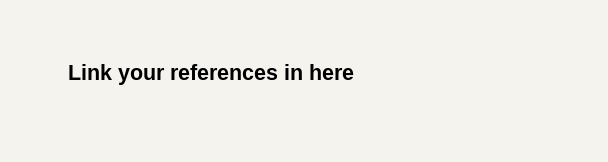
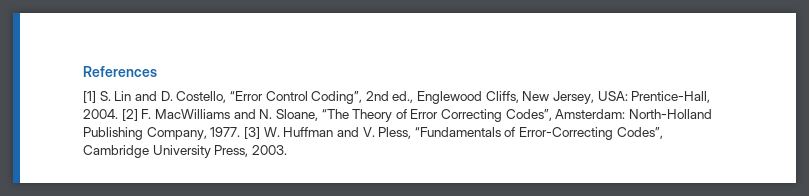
[68,64,354,85] Link your references in here -> [83,66,157,77] [83,91,711,104] [83,109,713,122] [83,127,663,140] [83,145,287,158] References // [1] S. Lin and D. Costello, “Error Control Coding”, 2nd ed., Englewood Cliffs, New Jersey, USA: Prentice-Hall, 2004. [2] F. MacWilliams and N. Sloane, “The Theory of Error Correcting Codes”, Amsterdam: North-Holland Publishing Company, 1977. [3] W. Huffman and V. Pless, “Fundamentals of Error-Correcting Codes”, Cambridge University Press, 2003.

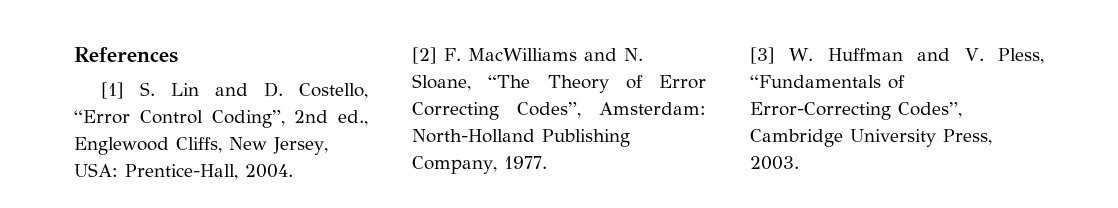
(118, 114) none -> (293, 171) //
(241, 132) none -> (547, 162) //

